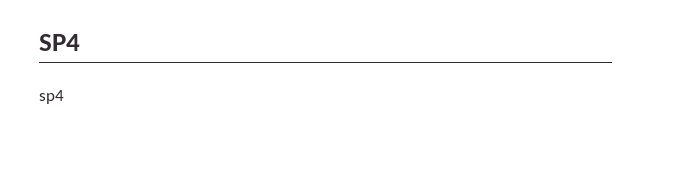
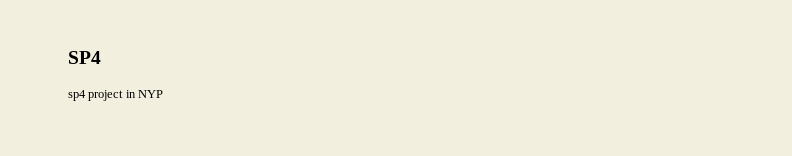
(64, 97) none -> [88,90,164,101] project in NYP

